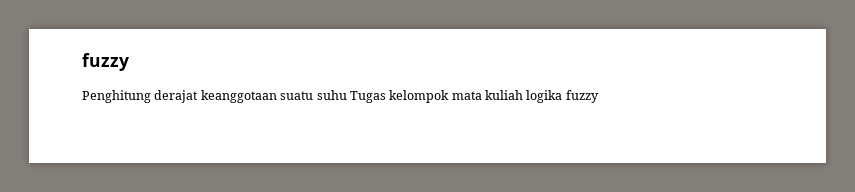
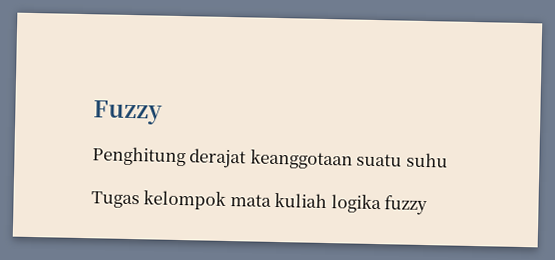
[82,53,129,71] fuzzy -> [93,100,163,125] Fuzzy
(347, 95) none -> (448, 160) //

